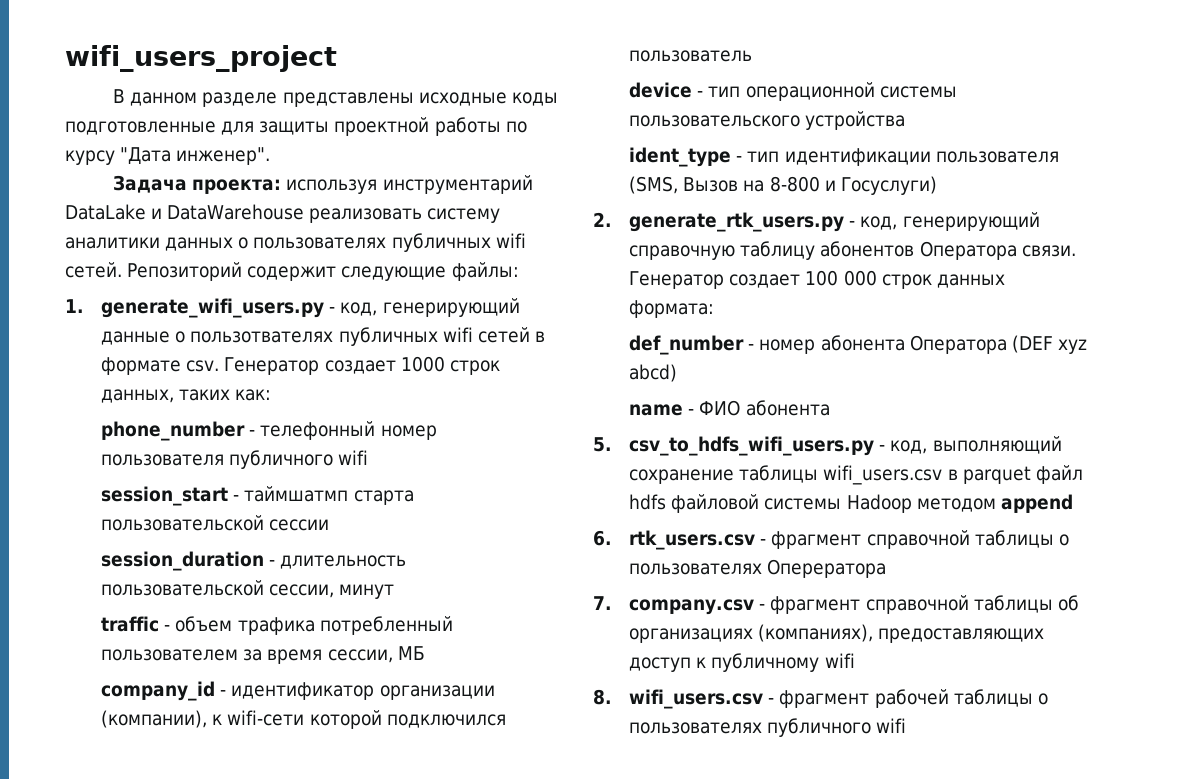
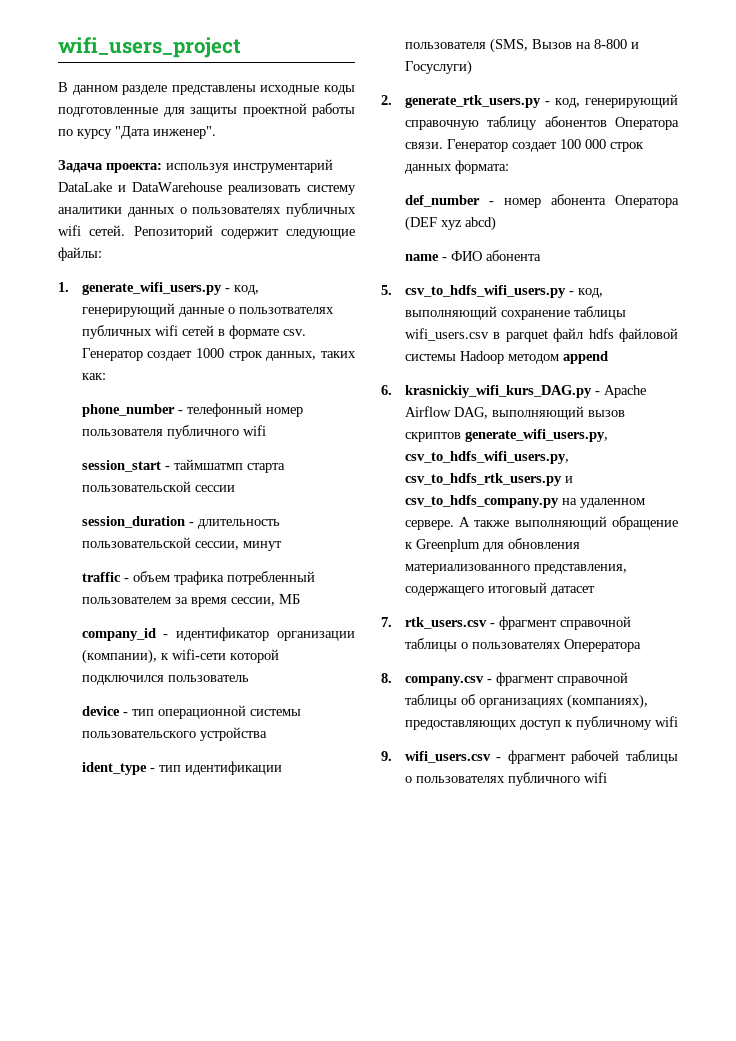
(612, 538) none -> [404,385,646,398] [404,406,625,420] [404,429,608,442] [404,451,569,464] [404,473,573,486] [404,495,645,508] [404,516,678,530] [404,538,580,552] [404,564,627,574] [404,582,595,596] [381,617,392,627] krasnickiy_wifi_kurs_DAG.py - Apache Airflow DAG, выполняющий вызов скриптов generate_wifi_users.py, csv_to_hdfs_wifi_users.py, csv_to_hdfs_rtk_users.py и csv_to_hdfs_company.py на удаленном сервере. А также выполняющий обращение к Greenplum для обновления материализованного представления, содержащего итоговый датасет // 7.
[593,596,612,610] 7. -> [381,673,392,683] 8.
[593,689,612,705] 8. -> [381,751,392,761] 9.

